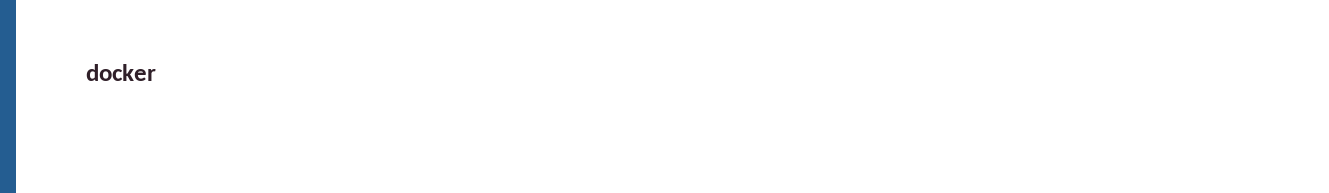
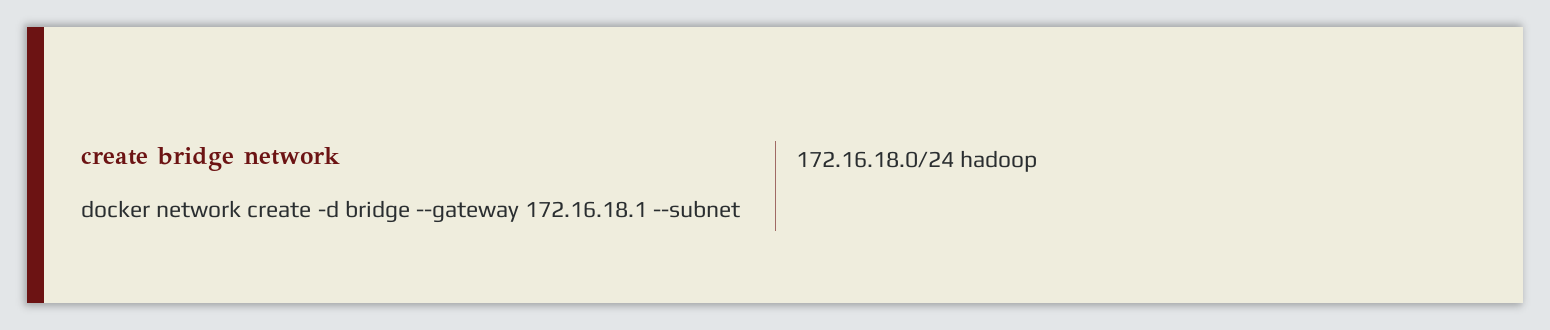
[86,64,156,81] docker -> [81,147,340,171] [81,200,741,223] [796,150,1038,172] create bridge network // docker network create -d bridge --gateway 172.16.18.1 --subnet 172.16.18.0/24 hadoop

